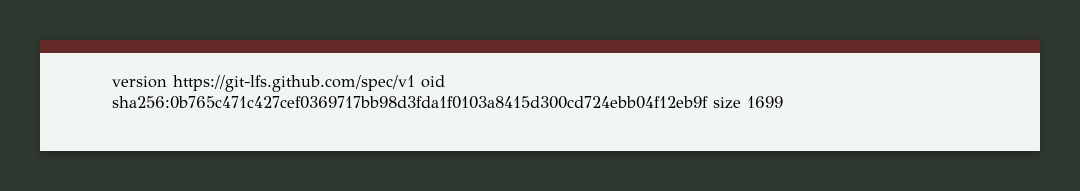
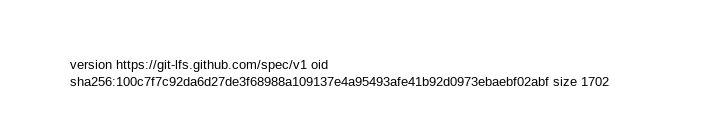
[112,96,783,109] sha256:0b765c471c427cef0369717bb98d3fda1f0103a8415d300cd724ebb04f12eb9f size 1699 -> [70,77,609,86] sha256:100c7f7c92da6d27de3f68988a109137e4a95493afe41b92d0973ebaebf02abf size 1702

